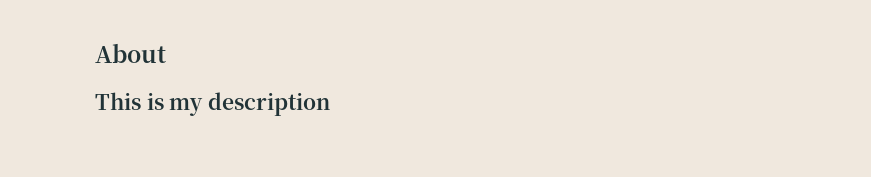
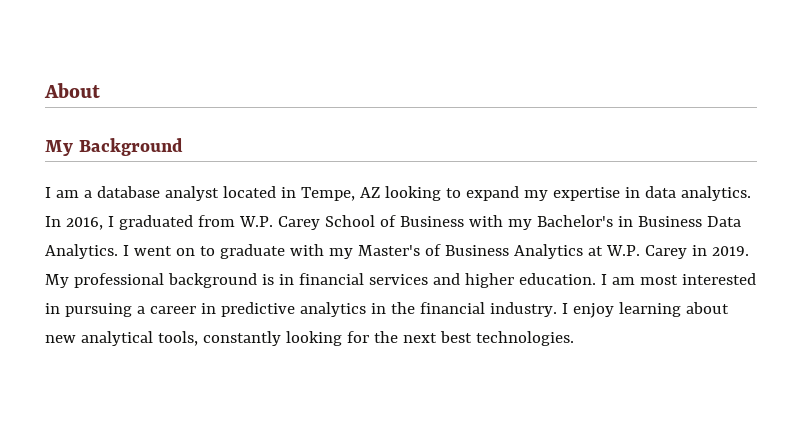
[95,92,331,116] This is my description -> [45,138,183,156] [45,186,751,201] [45,215,741,230] [45,244,749,259] [45,273,756,288] [45,302,729,318] [45,331,574,346] My Background // I am a database analyst located in Tempe, AZ looking to expand my expertise in data analytics. In 2016, I graduated from W.P. Carey School of Business with my Bachelor's in Business Data Analytics. I went on to graduate with my Master's of Business Analytics at W.P. Carey in 2019. My professional background is in financial services and higher education. I am most interested in pursuing a career in predictive analytics in the financial industry. I enjoy learning about new analytical tools, constantly looking for the next best technologies.

